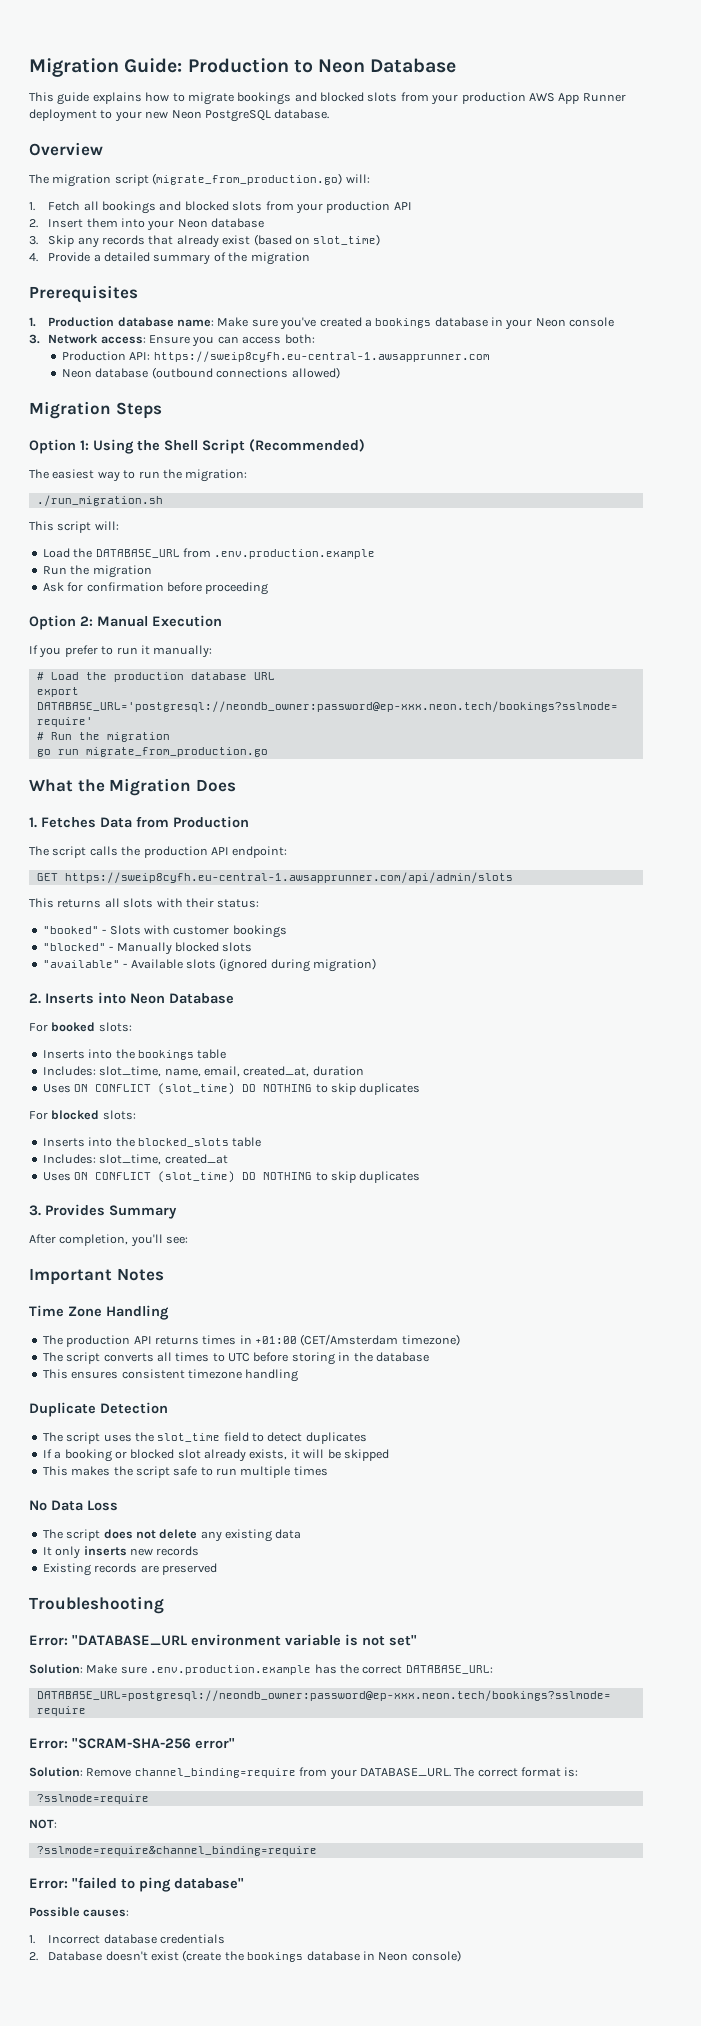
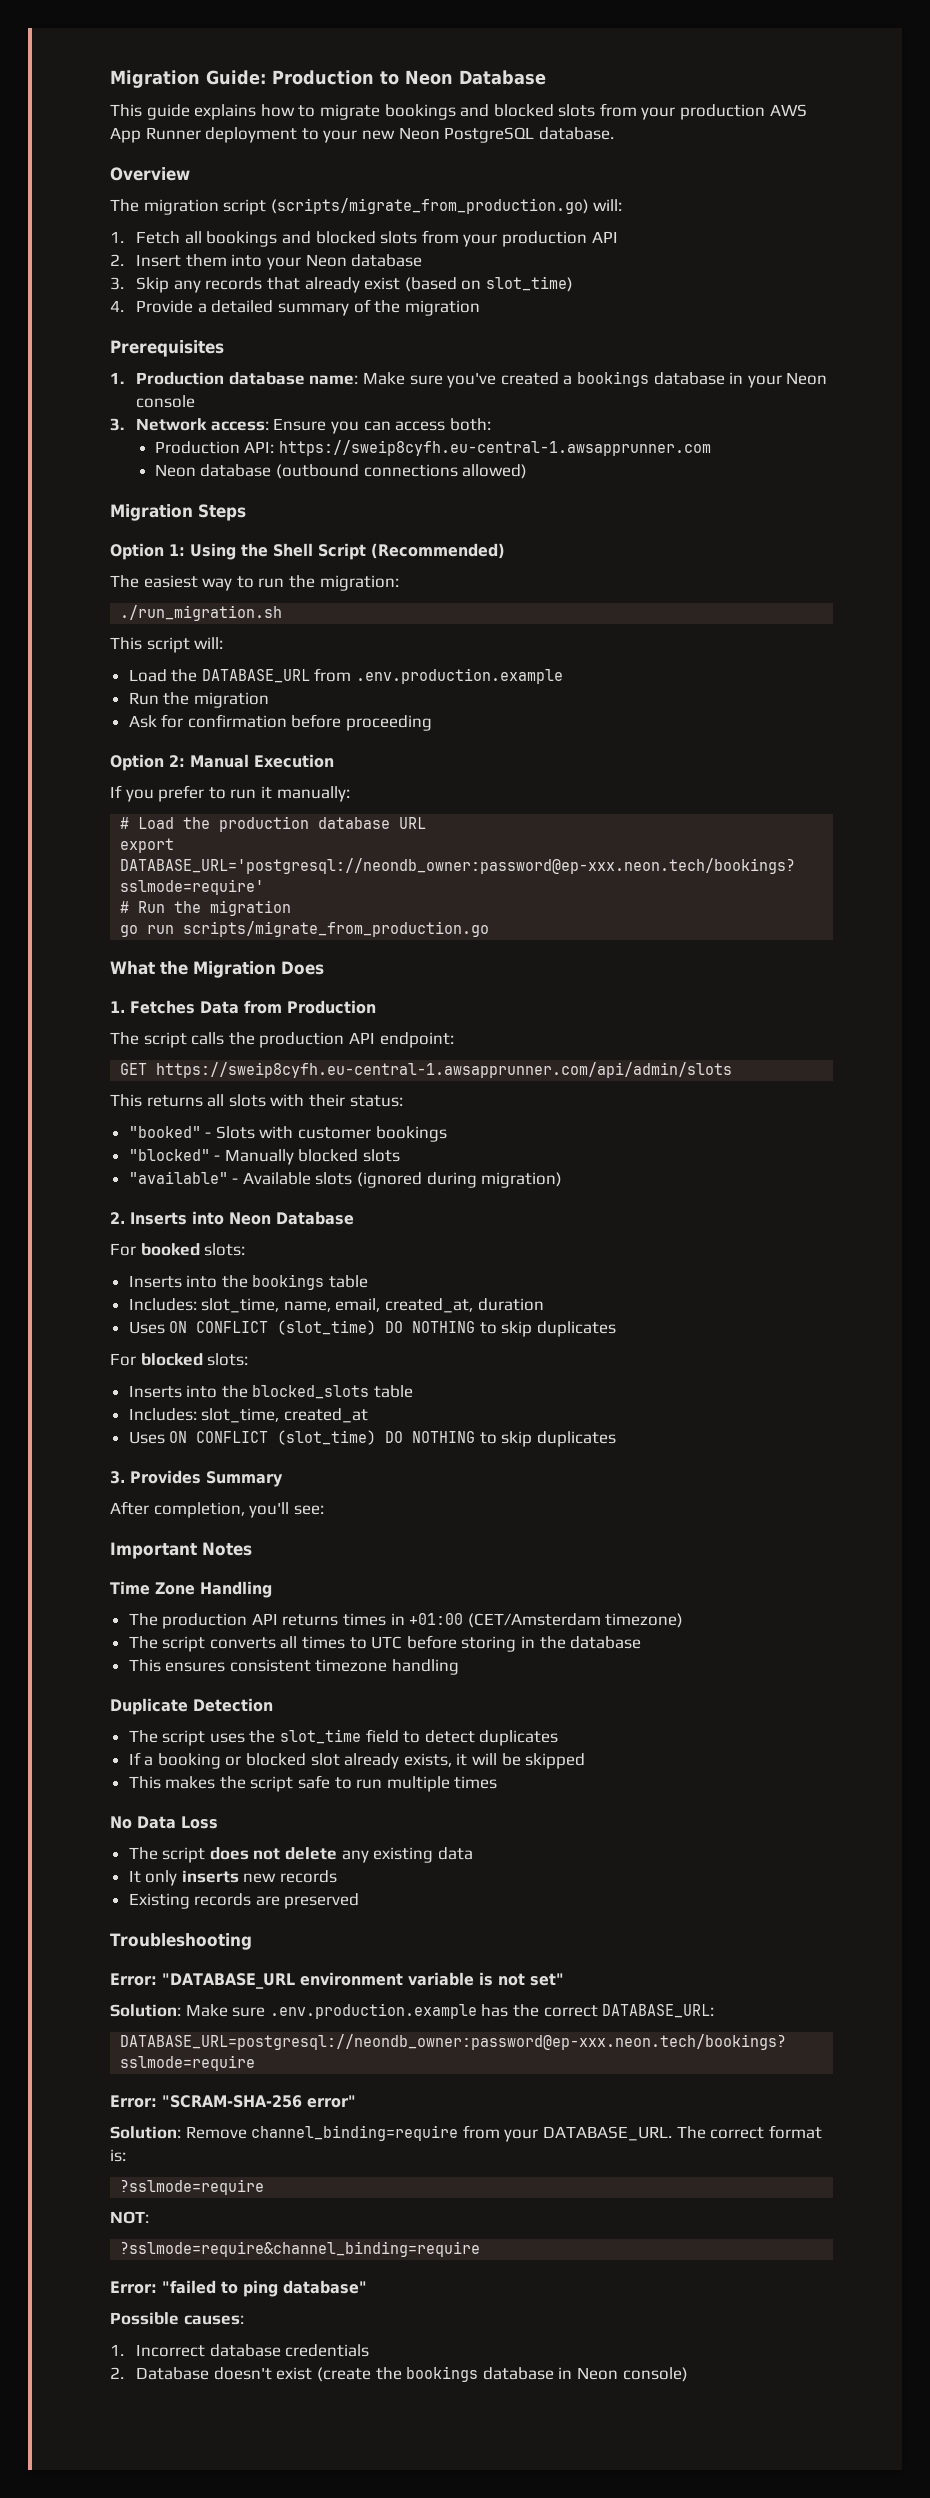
[152,173,343,185] (migrate_from_production.go) -> [270,198,589,214] (scripts/migrate_from_production.go)
[85,747,268,757] migrate_from_production.go -> [183,921,490,937] scripts/migrate_from_production.go

